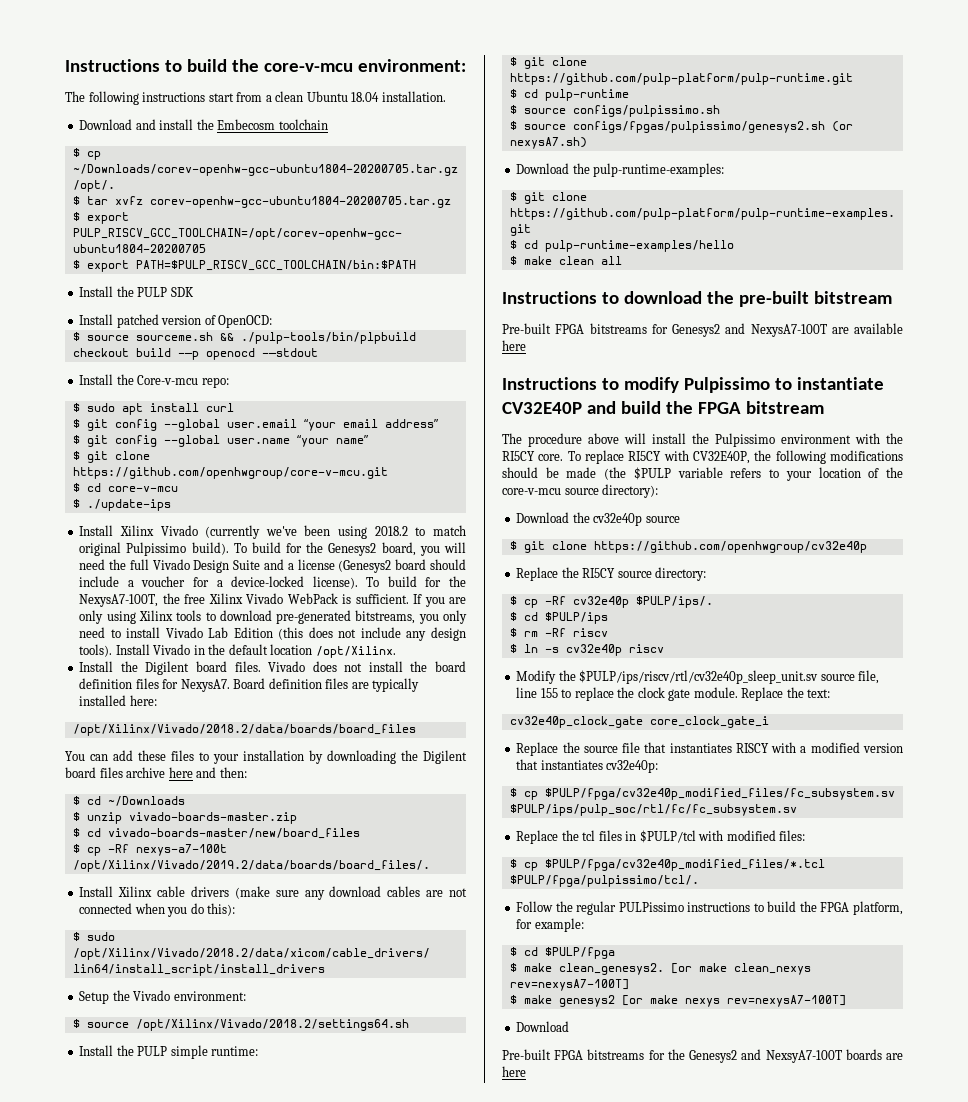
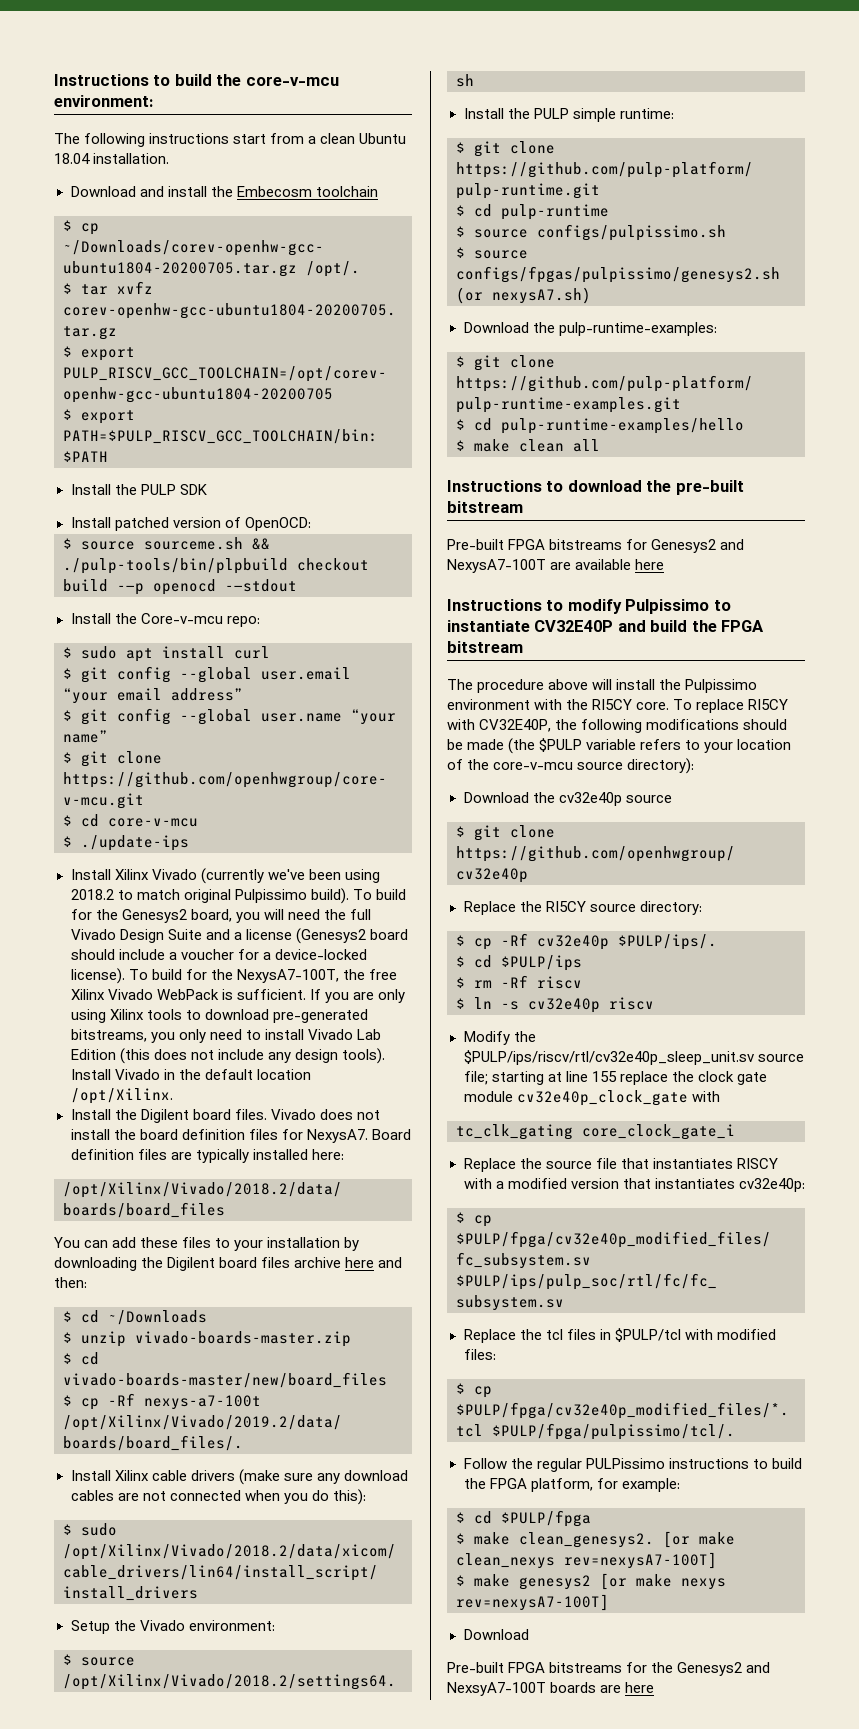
[858,670,880,684] file, -> [463,1071,562,1085] file; starting at
[561,689,572,698] to -> (617, 1076) none
[693,687,831,701] [509,716,643,728] module. Replace the text: // cv32e40p_clock_gate -> [463,1090,720,1106] [456,1124,573,1140] module cv32e40p_clock_gate with // tc_clk_gating

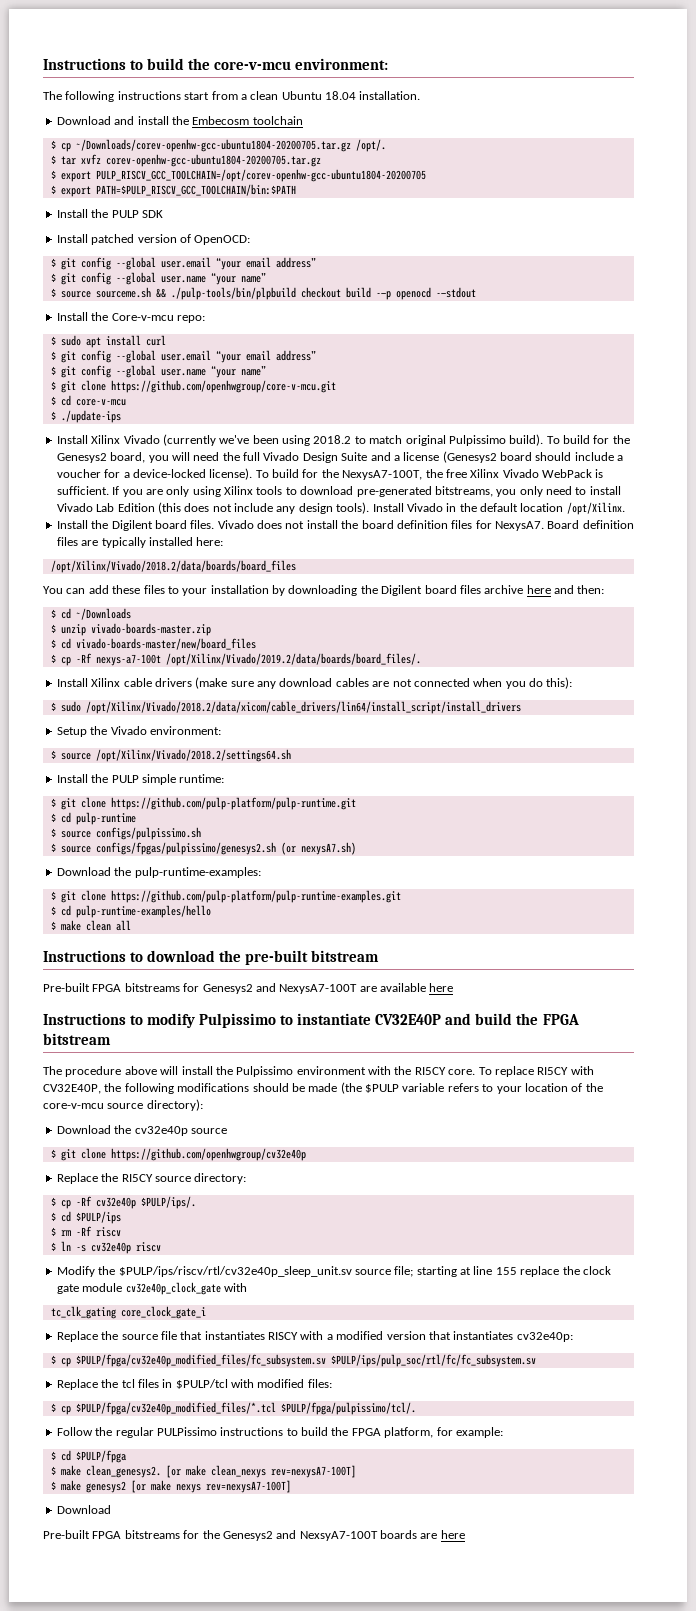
(311, 524) none -> [50,257,316,270] [50,272,266,285] // $ git config --global user.email “your email address” // $ git config --global user.name “your name”

